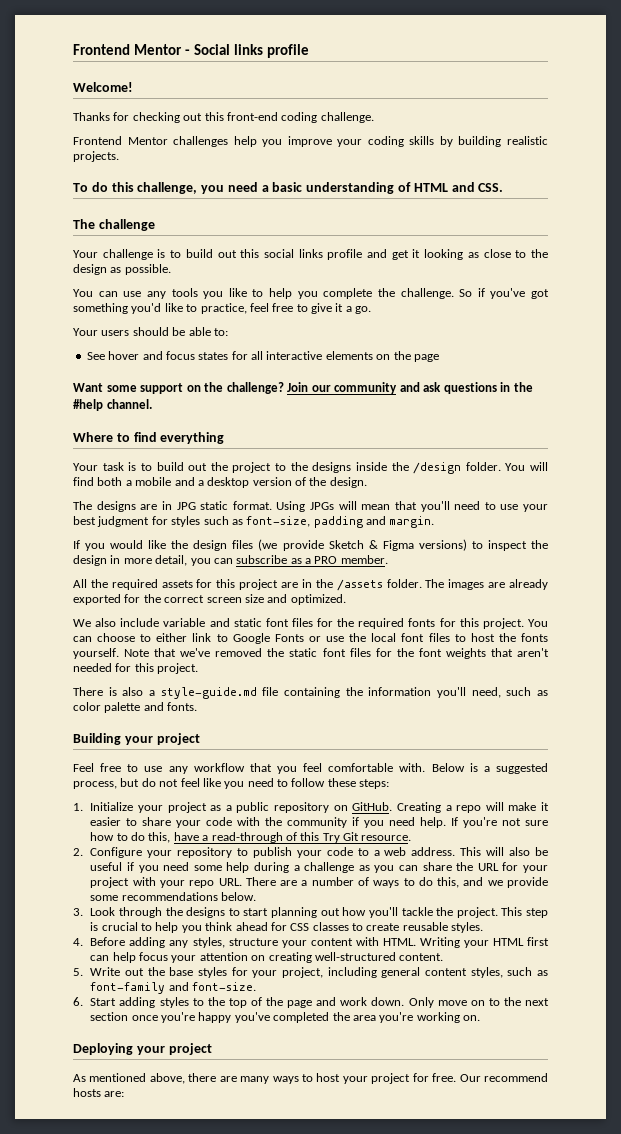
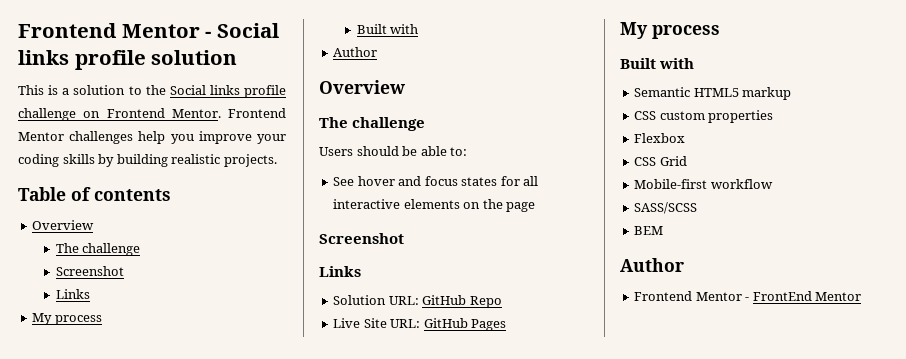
[73,82,133,92] [73,112,374,123] // Welcome! // Thanks for checking out this front-end coding challenge. // -> [151,50,238,65] [18,85,286,98] [18,108,221,121] solution // This is a solution to the Social links profile challenge on Frontend Mentor.
[73,182,504,194] [73,219,155,231] [73,249,548,260] [73,264,171,275] [73,288,549,299] [73,303,372,314] [73,328,130,336] To do this challenge, you need a basic understanding of HTML and CSS. // The challenge // Your challenge is to build out this social links profile and get it looking as close to the design as possible. // You can use any tools you like to help you complete the challenge. So if you've got something you'd like to practice, feel free to give it a go. // Your users -> [18,187,171,201] [32,220,95,230] [55,243,141,256] [55,266,124,276] [55,289,90,299] [32,313,102,325] [356,24,419,34] [333,47,378,57] [319,80,405,94] [319,117,426,131] [319,147,353,156] Table of contents // Overview // The challenge // Screenshot // Links // My process // Built with // Author // Overview // The challenge // Users
[73,382,533,394] [73,399,152,411] [73,432,225,444] [73,462,548,474] [73,477,367,488] [73,501,548,512] [73,516,435,528] [73,539,548,551] [73,555,388,566] [73,579,548,591] [73,594,346,605] [73,618,548,629] [73,633,549,644] [73,648,549,659] [73,663,199,674] [73,687,549,699] [73,702,198,713] [73,733,200,745] [73,763,548,774] [73,778,390,789] [73,802,550,813] [90,817,549,828] [90,832,412,843] [73,847,548,858] [90,862,548,873] [90,877,548,888] [90,892,257,901] [73,907,549,918] [90,922,484,933] [73,937,550,948] [90,952,444,963] [73,967,548,978] [90,982,257,994] [73,997,549,1008] [90,1012,481,1023] [73,1043,212,1055] [73,1073,548,1084] [73,1088,125,1097] Want some support on the challenge? Join our community and ask questions in the #help channel. // Where to find everything // Your task is to build out the project to the designs inside the /design folder. You will find both a mobile and a desktop version of the design. // The designs are in JPG static format. Using JPGs will mean that you'll need to use your best judgment for styles such as font-size, padding and margin. // If you would like the design files (we provide Sketch & Figma versions) to inspect the design in more detail, you can subscribe as a PRO member. // All the required assets for this project are in the /assets folder. The images are already exported for the correct screen size and optimized. // We also include variable and static font files for the required fonts for this project. You can choose to either link to Google Fonts or use the local font files to host the fonts yourself. Note that we've removed the static font files for the font weights that aren't needed for this project. // There is also a style-guide.md file containing the information you'll need, such as color palette and fonts. // Building your project // Feel free to use any workflow that you feel comfortable with. Below is a suggested process, but do not feel like you need to follow these steps: // 1. Initialize your project as a public repository on GitHub. Creating a repo will make it easier to share your code with the community if you need help. If you're not sure how to do this, have a read-through of this Try Git resource. // 2. Configure your repository to publish your code to a web address. This will also be useful if you need some help during a challenge as you can share the URL for your project with your repo URL. There are a number of ways to do this, and we provide some recommendations below. // 3. Look through the designs to start planning out how you'll tackle the project. This step is crucial to help you think ahead for CSS classes to create reusable styles. // 4. Before adding any styles, structure your content with HTML. Writing your HTML first can help focus your attention on creating well-structured content. // 5. Write out the base styles for your project, including general content styles, such as font-family and font-size. // 6. Start adding styles to the top of the page and work down. Only move on to the next section once you're happy you've completed the area you're working on. // Deploying your project // As mentioned above, there are many ways to host your project for free. Our recommend hosts are: -> [319,233,404,244] [319,266,361,277] [333,295,502,308] [333,318,507,331] [620,22,720,39] [620,58,695,69] [634,87,792,100] [634,110,774,123] [634,133,686,143] [634,156,687,166] [634,179,773,189] [634,202,698,214] [634,226,664,235] [620,258,684,272] [634,291,862,301] Screenshot // Links // Solution URL: GitHub Repo // Live Site URL: GitHub Pages // My process // Built with // Semantic HTML5 markup // CSS custom properties // Flexbox // CSS Grid // Mobile-first workflow // SASS/SCSS // BEM // Author // Frontend Mentor - FrontEnd Mentor

